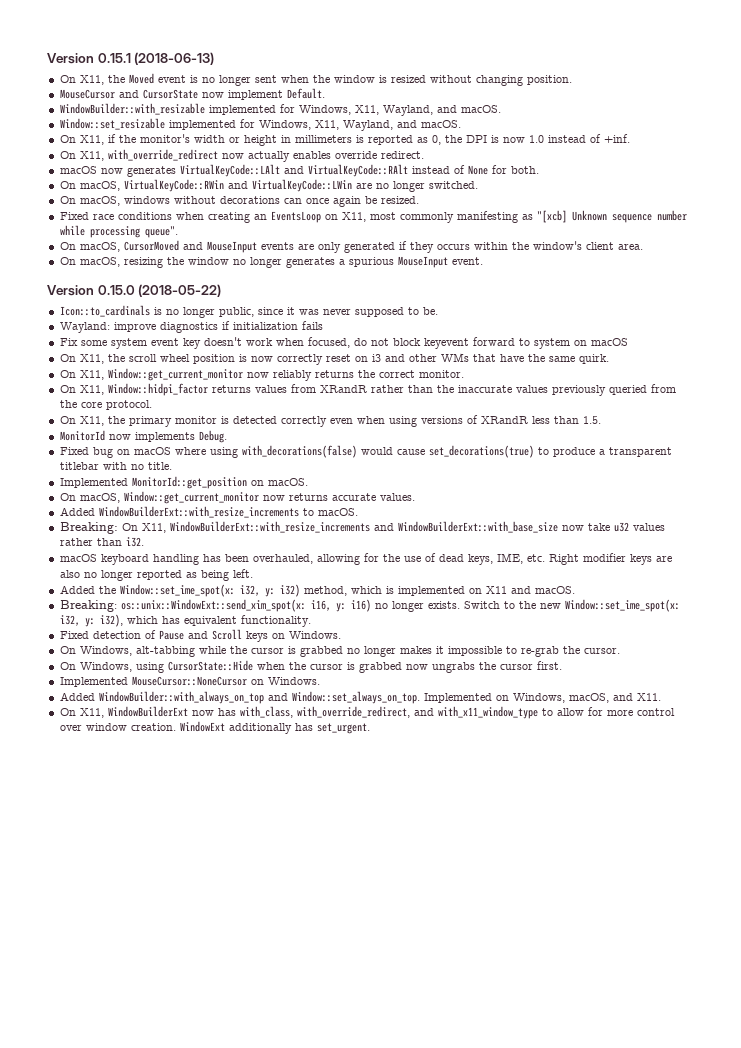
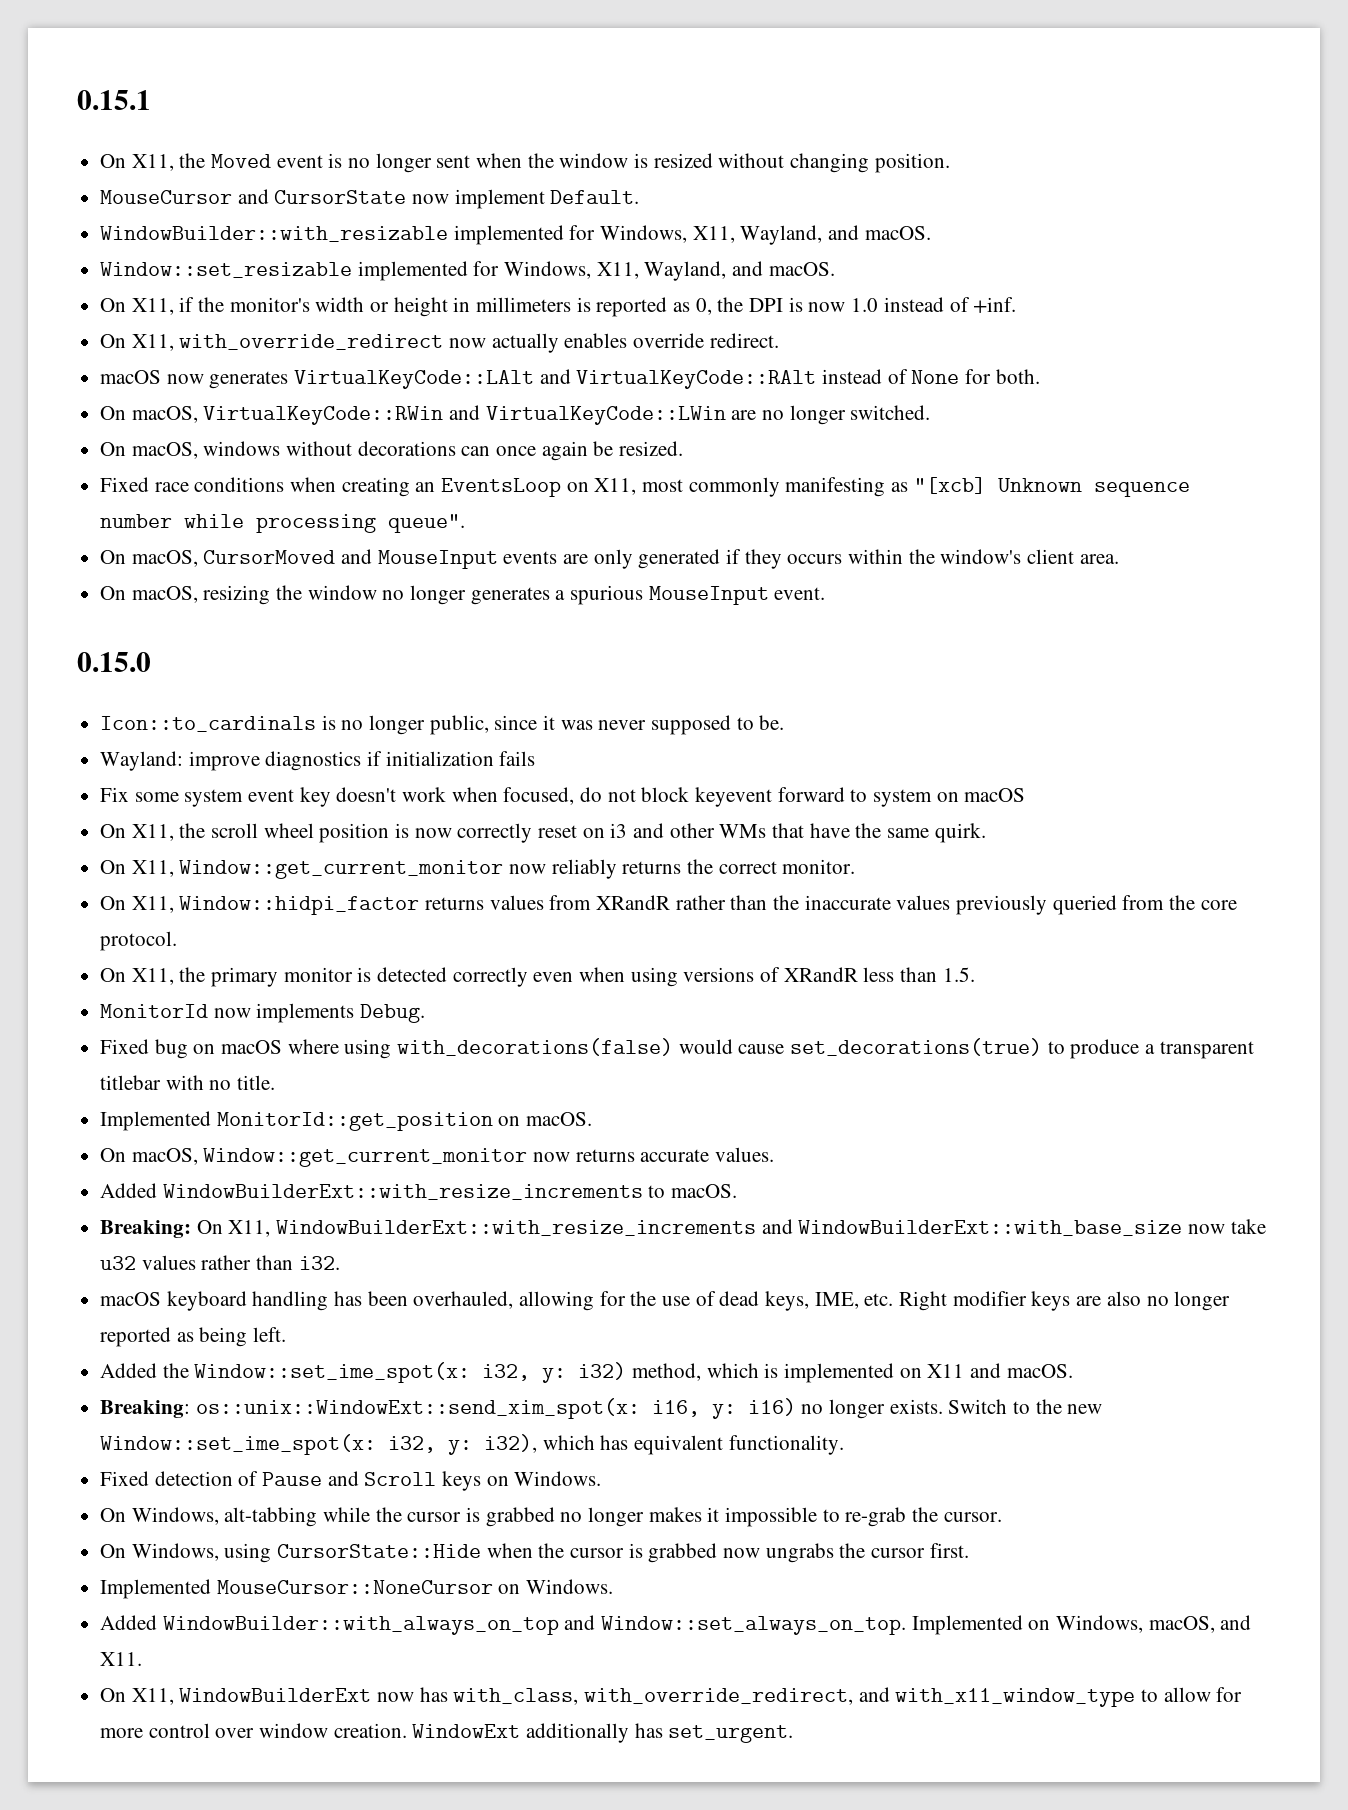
[47,53,94,64] Version -> (77, 100) none
[134,52,215,65] (2018-06-13) -> (151, 100) none
[47,285,94,296] Version -> (826, 593) none
[138,284,222,297] (2018-05-22) -> (151, 662) none

